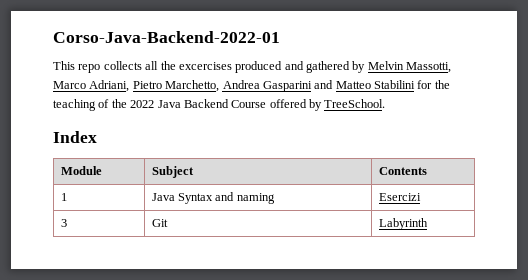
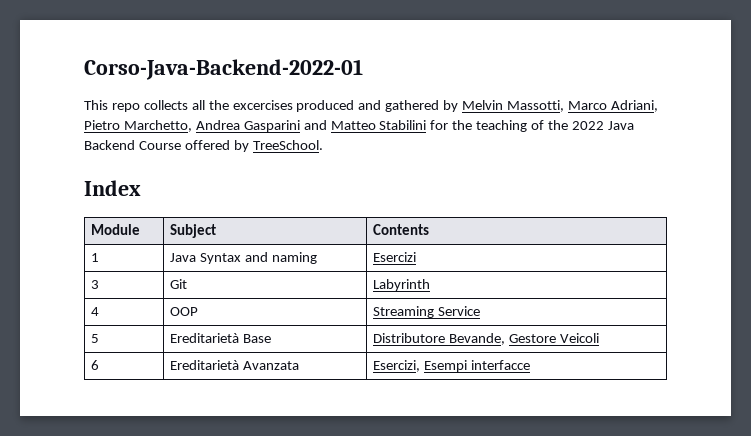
(428, 224) none -> [91,307,100,316] [170,307,199,316] [373,306,481,318] [91,334,100,343] [170,333,272,343] [373,333,599,345] [91,360,100,370] [170,360,300,370] [373,360,531,372] // 4 | OOP | Streaming Service // 5 | Ereditarietà Base | Distributore Bevande, Gestore Veicoli // 6 | Ereditarietà Avanzata | Esercizi, Esempi interfacce

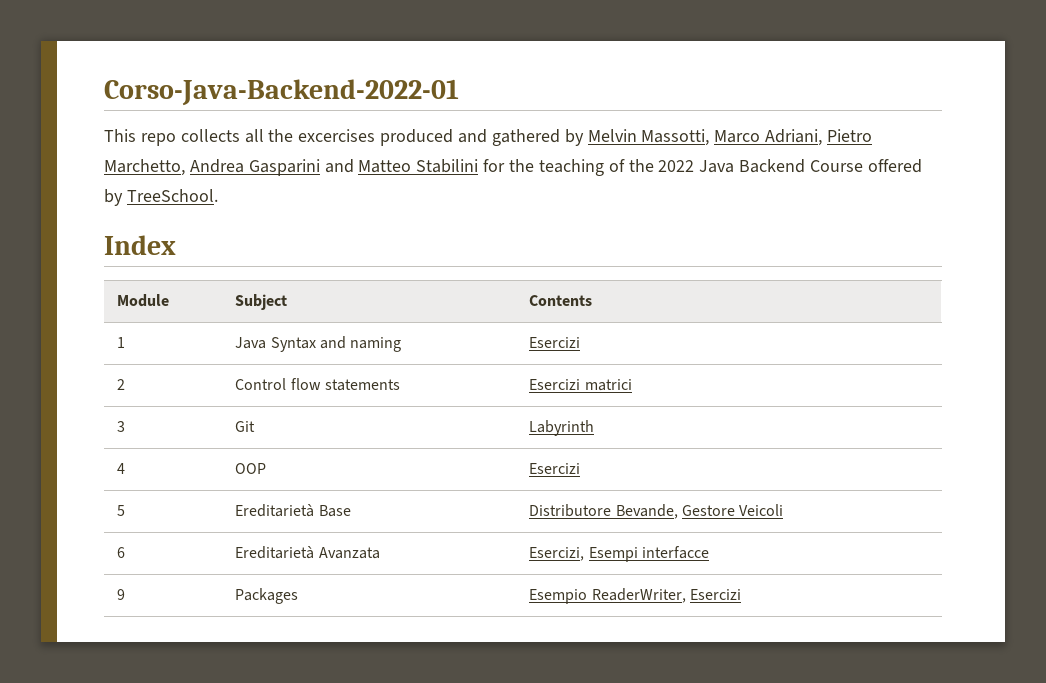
(417, 257) none -> [117,379,126,390] [235,378,400,391] [529,379,632,391] // 2 | Control flow statements | Esercizi matrici
[373,306,481,318] Streaming Service -> [529,463,581,474] Esercizi
(531, 365) none -> [117,589,126,600] [235,588,299,604] [529,588,741,604] // 9 | Packages | Esempio ReaderWriter, Esercizi

